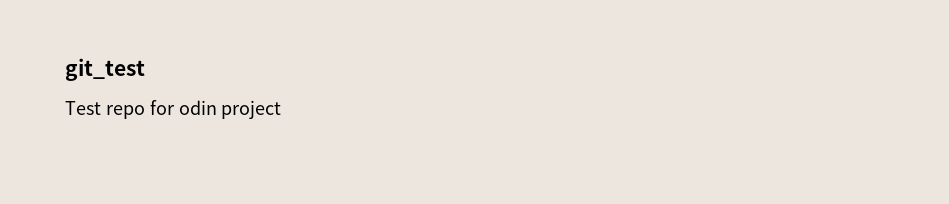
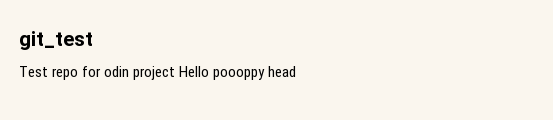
(282, 109) none -> [179,66,297,80] Hello poooppy head

